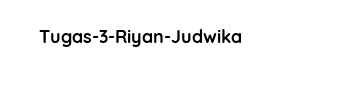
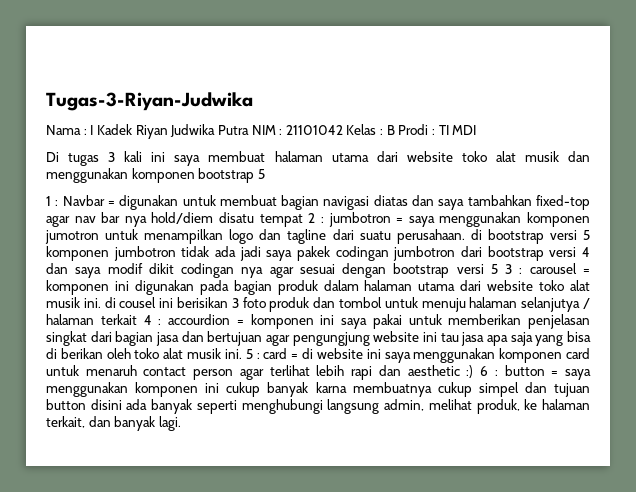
(242, 38) none -> [46,124,477,139] [46,151,590,166] [46,168,265,183] [46,195,591,210] [46,212,591,227] [45,229,590,244] [46,246,591,261] [46,263,590,278] [46,280,591,295] [46,297,590,312] [46,314,590,329] [46,331,592,346] [46,348,590,363] [46,365,592,380] [46,382,591,397] [46,399,591,414] [46,416,181,431] // Nama : I Kadek Riyan Judwika Putra NIM : 21101042 Kelas : B Prodi : TI MDI // Di tugas 3 kali ini saya membuat halaman utama dari website toko alat musik dan menggunakan komponen bootstrap 5 // 1 : Navbar = digunakan untuk membuat bagian navigasi diatas dan saya tambahkan fixed-top agar nav bar nya hold/diem disatu tempat 2 : jumbotron = saya menggunakan komponen jumotron untuk menampilkan logo dan tagline dari suatu perusahaan. di bootstrap versi 5 komponen jumbotron tidak ada jadi saya pakek codingan jumbotron dari bootstrap versi 4 dan saya modif dikit codingan nya agar sesuai dengan bootstrap versi 5 3 : carousel = komponen ini digunakan pada bagian produk dalam halaman utama dari website toko alat musik ini. di cousel ini berisikan 3 foto produk dan tombol untuk menuju halaman selanjutya / halaman terkait 4 : accourdion = komponen ini saya pakai untuk memberikan penjelasan singkat dari bagian jasa dan bertujuan agar pengungjung website ini tau jasa apa saja yang bisa di berikan oleh toko alat musik ini. 5 : card = di website ini saya menggunakan komponen card untuk menaruh contact person agar terlihat lebih rapi dan aesthetic :) 6 : button = saya menggunakan komponen ini cukup banyak karna membuatnya cukup simpel dan tujuan button disini ada banyak seperti menghubungi langsung admin, melihat produk, ke halaman terkait, dan banyak lagi.

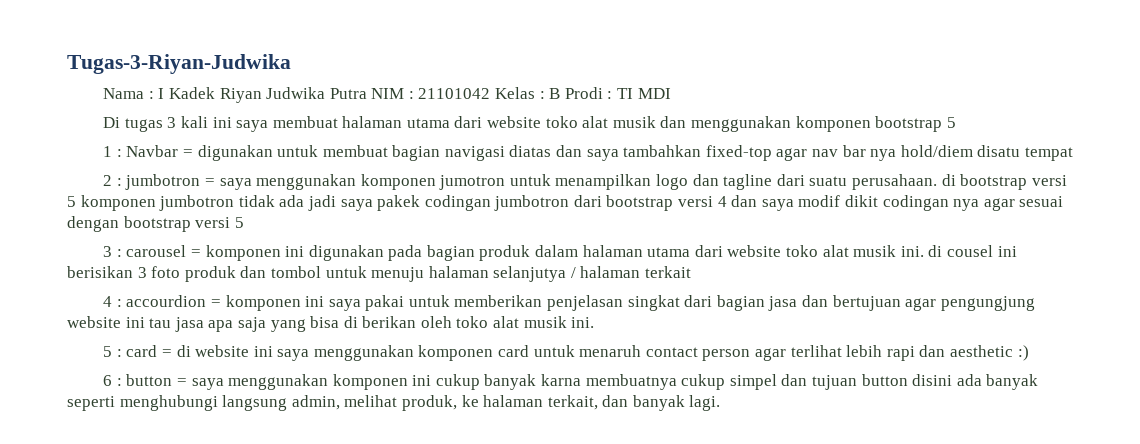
(303, 220) none -> (1073, 154) //
(498, 269) none -> (244, 222) //
(137, 319) none -> (692, 272) //
(242, 354) none -> (595, 322) //
(474, 371) none -> (1029, 353) //

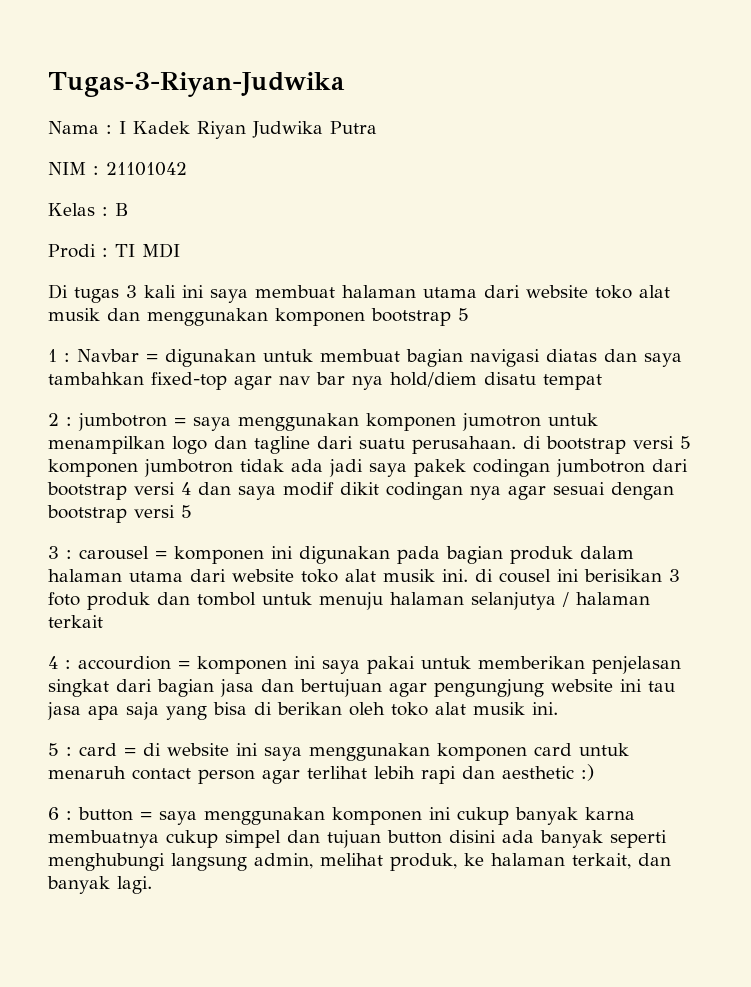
(367, 93) none -> (377, 127) //
(491, 93) none -> (187, 169) //
(561, 93) none -> (129, 209) //

